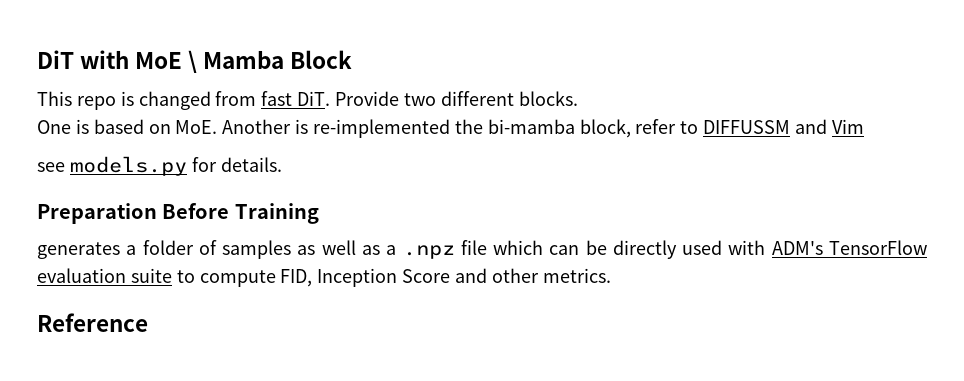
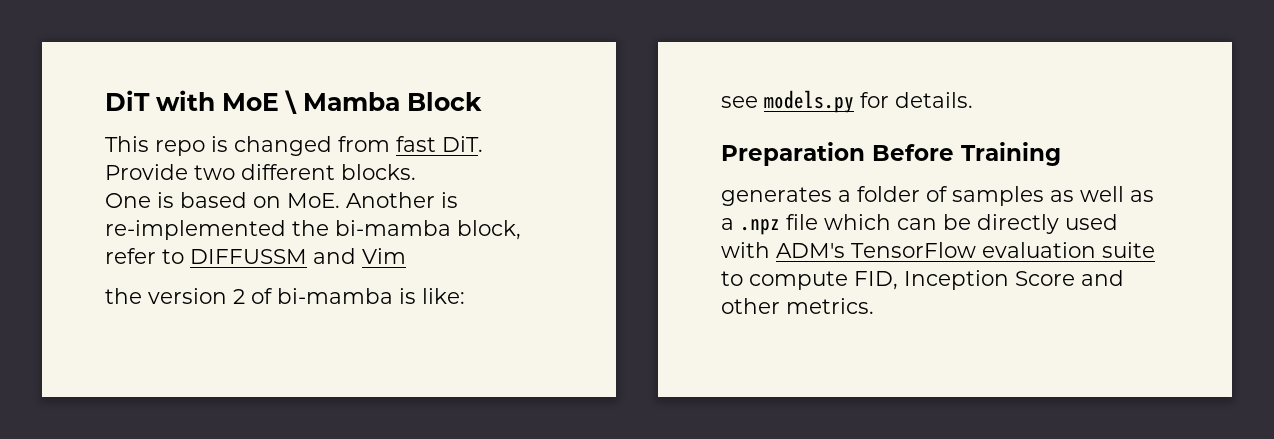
(864, 126) none -> [105,288,465,304] // the version 2 of bi-mamba is like:
[37,313,148,332] // Reference -> (874, 306) none

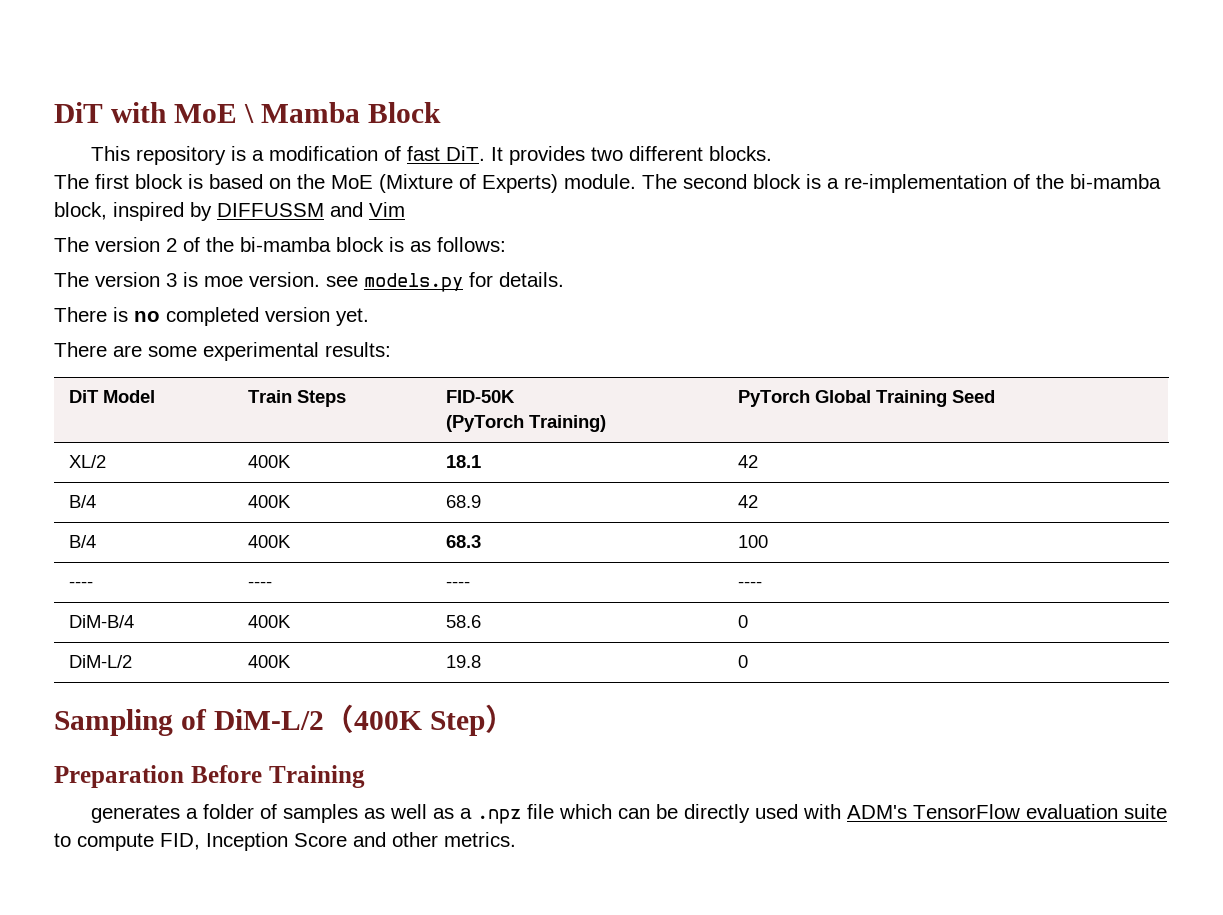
[155,136,483,156] [105,164,416,180] [105,192,458,208] [105,220,286,240] repo is changed from fast DiT. Provide two different blocks. // One is based on MoE. Another is re-implemented -> [136,146,773,165] [54,174,1030,193] repository is a modification of fast DiT. It provides two different blocks. // The first block is based on the MoE (Mixture of Experts) module. The second block is a re-implementation of
[105,248,184,264] refer to -> [113,202,212,221] inspired by
[105,288,142,304] the -> [54,237,89,252] The
[277,288,465,304] [721,90,973,113] bi-mamba is like: // see models.py for details. -> [206,237,506,252] [54,272,564,292] [54,307,369,326] [54,342,391,361] [68,390,155,403] [247,390,346,407] [445,390,515,403] [445,415,606,432] [737,390,995,407] [68,455,106,468] [247,455,291,468] [445,455,481,468] [737,455,758,468] [68,495,96,508] [247,495,291,508] [445,495,481,508] [737,495,758,508] [68,535,96,548] [247,535,291,548] [445,535,481,548] [737,535,768,548] [68,581,93,588] [247,581,272,588] [445,581,470,588] [737,581,762,588] [68,615,134,628] [247,615,291,628] [445,615,481,628] [737,615,748,628] [68,655,132,668] [247,655,291,668] [445,655,481,668] [737,655,748,668] [54,704,515,736] the bi-mamba block is as follows: // The version 3 is moe version. see models.py for details. // There is no completed version yet. // There are some experimental results: // DiT Model | Train Steps | FID-50K // (PyTorch Training) | PyTorch Global Training Seed // XL/2 | 400K | 18.1 | 42 // B/4 | 400K | 68.9 | 42 // B/4 | 400K | 68.3 | 100 // ---- | ---- | ---- | ---- // DiM-B/4 | 400K | 58.6 | 0 // DiM-L/2 | 400K | 19.8 | 0 // Sampling of DiM-L/2（400K Step）

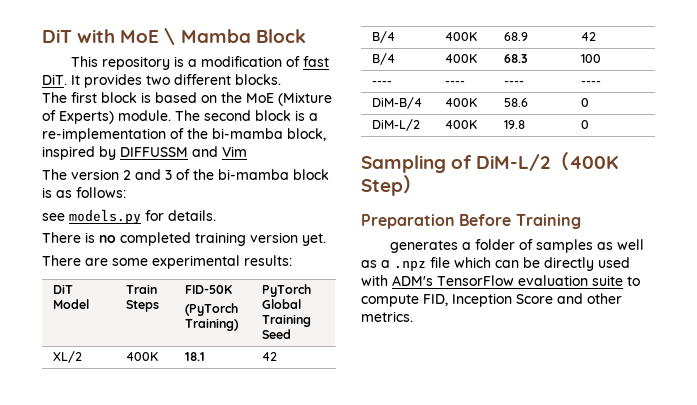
(177, 245) none -> [135,169,172,180] and 3
[54,272,320,287] The version 3 is moe version. -> (126, 192) none
(259, 316) none -> [195,232,246,246] training

